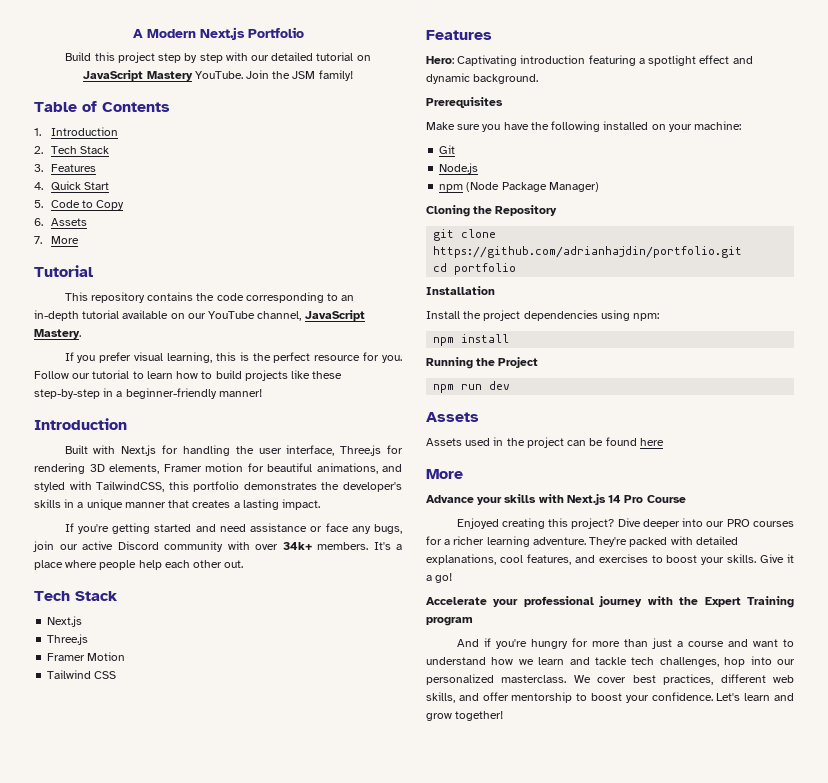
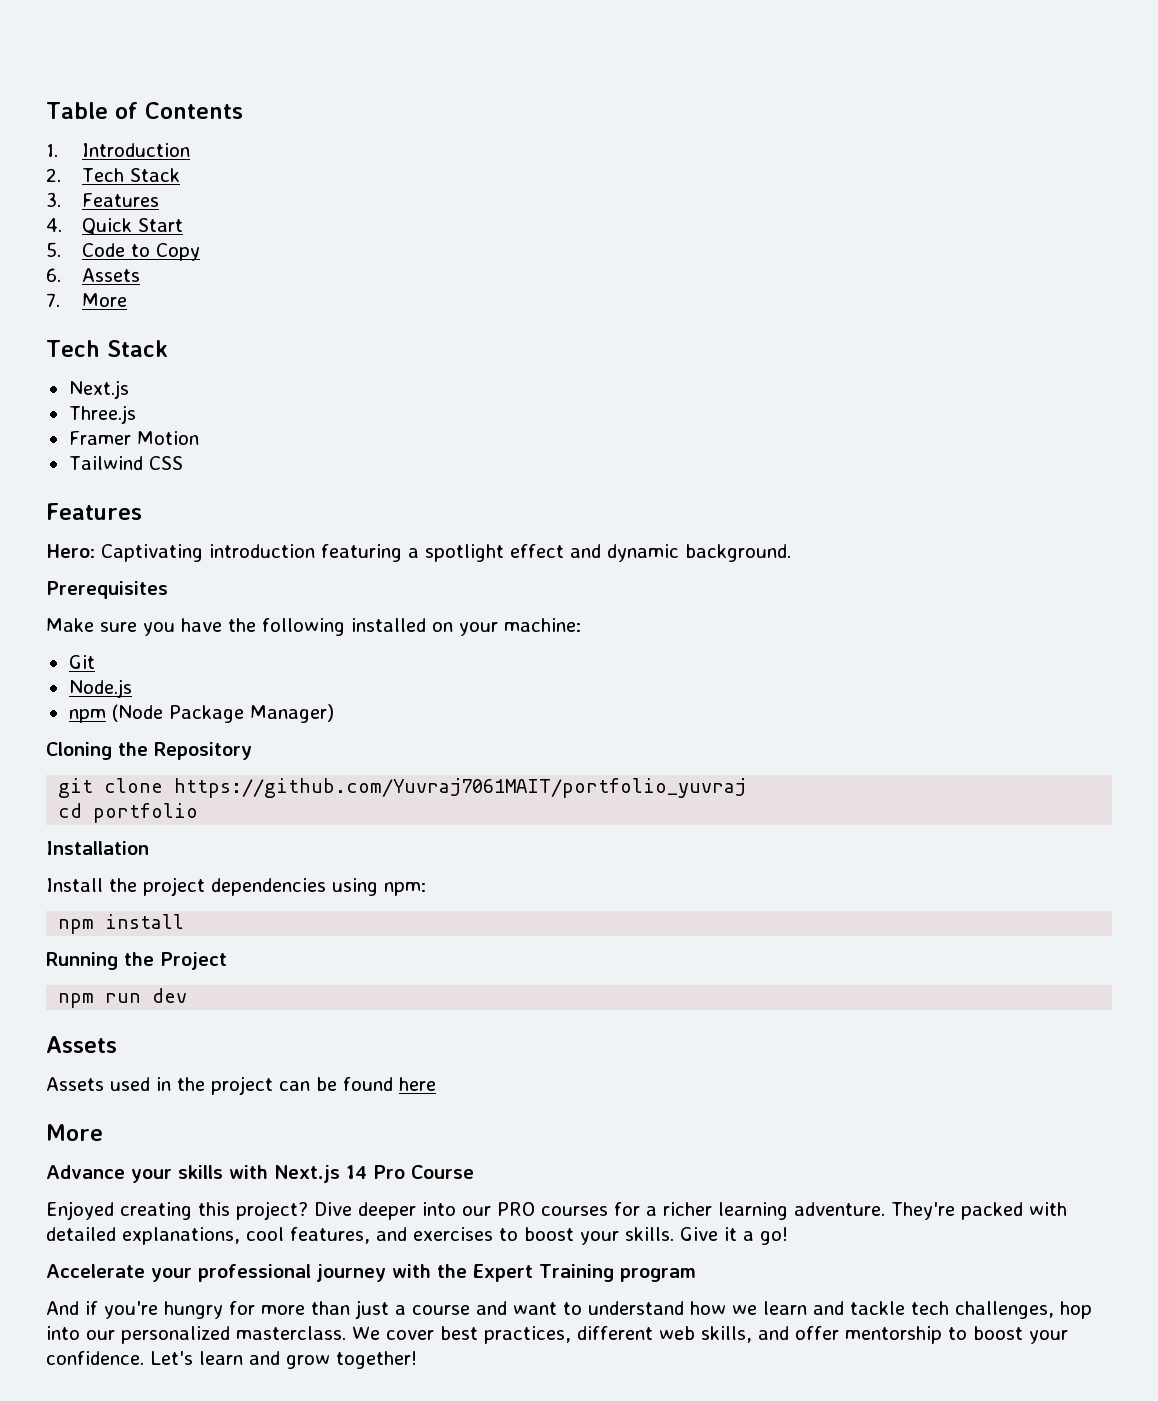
[132,27,304,40] [65,52,371,63] [83,70,353,81] A Modern Next.js Portfolio // Build this project step by step with our detailed tutorial on JavaScript Mastery YouTube. Join the JSM family! // -> (46, 110) none
[34,265,93,277] [64,292,355,303] [34,310,365,321] [34,329,81,339] [64,352,403,363] [34,370,343,381] [34,388,262,399] [34,418,127,430] [64,445,403,456] [34,463,402,474] [34,481,402,492] [34,499,321,510] [64,523,402,534] [33,541,402,552] [34,560,244,570] // Tutorial // This repository contains the code corresponding to an in-depth tutorial available on our YouTube channel, JavaScript Mastery. // If you prefer visual learning, this is the perfect resource for you. Follow our tutorial to learn how to build projects like these step-by-step in a beginner-friendly manner! // Introduction // Built with Next.js for handling the user interface, Three.js for rendering 3D elements, Framer motion for beautiful animations, and styled with TailwindCSS, this portfolio demonstrates the developer's skills in a unique manner that creates a lasting impact. // If you're getting started and need assistance or face any bugs, join our active Discord community with over 34k+ members. It's a place where people help each other out. -> (128, 300) none
[433,246,743,258] https://github.com/adrianhajdin/portfolio.git -> [174,778,747,798] https://github.com/Yuvraj7061MAIT/portfolio_yuvraj

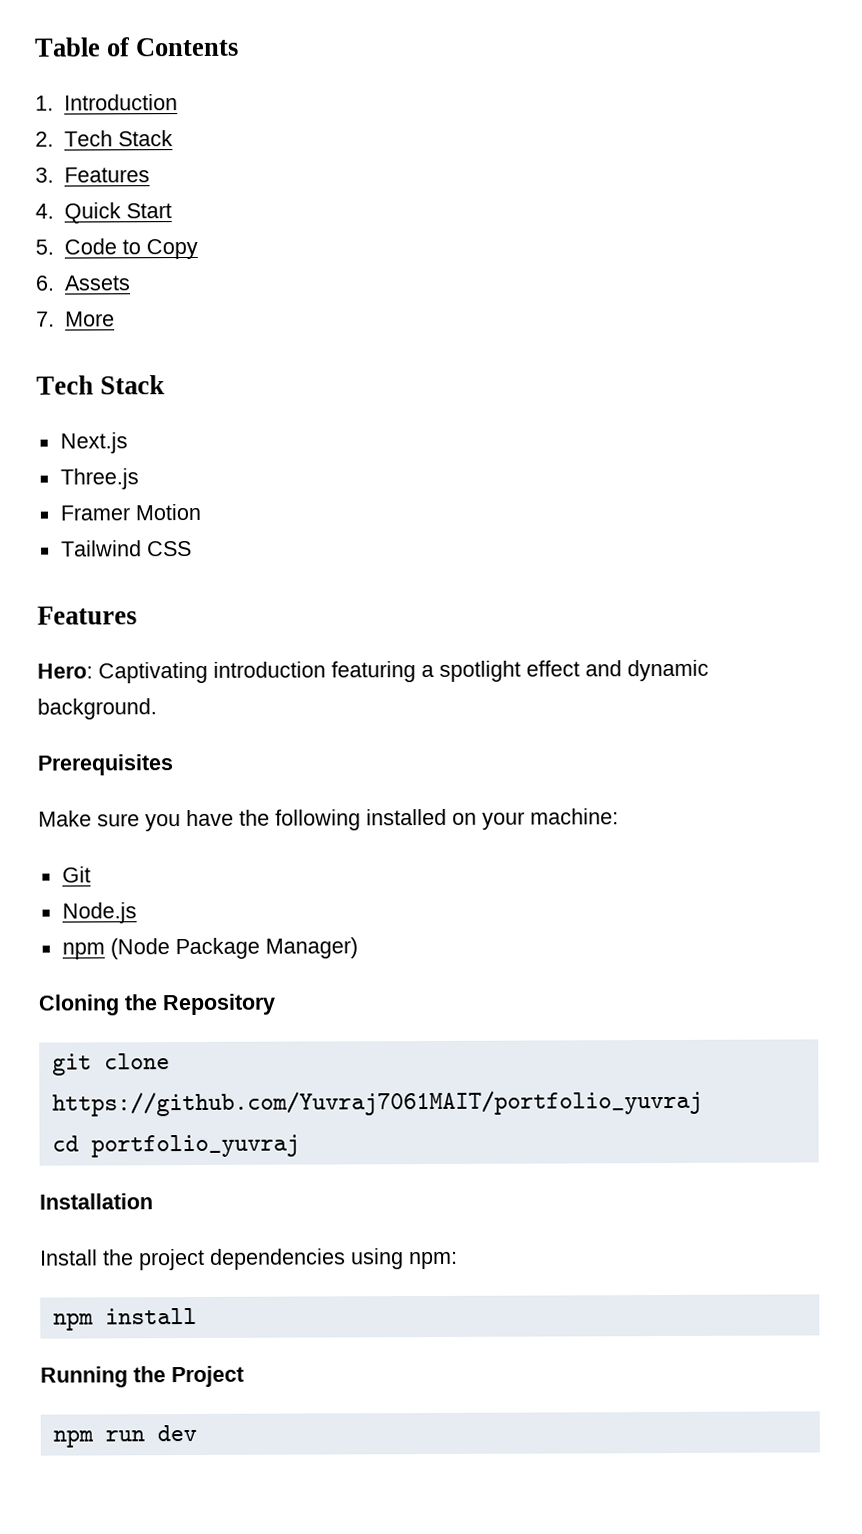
[93,803,199,823] portfolio -> [90,1134,300,1158] portfolio_yuvraj
[46,1036,117,1053] [46,1076,436,1095] [46,1124,103,1141] [46,1165,474,1183] [46,1201,1067,1220] [46,1227,788,1245] [46,1264,696,1282] [46,1300,1092,1319] [46,1326,1068,1344] [46,1351,417,1369] // Assets // Assets used in the project can be found here // More // Advance your skills with Next.js 14 Pro Course // Enjoyed creating this project? Dive deeper into our PRO courses for a richer learning adventure. They're packed with detailed explanations, cool features, and exercises to boost your skills. Give it a go! // Accelerate your professional journey with the Expert Training program // And if you're hungry for more than just a course and want to understand how we learn and tackle tech challenges, hop into our personalized masterclass. We cover best practices, different web skills, and offer mentorship to boost your confidence. Let's learn and grow together! -> (197, 1433) none

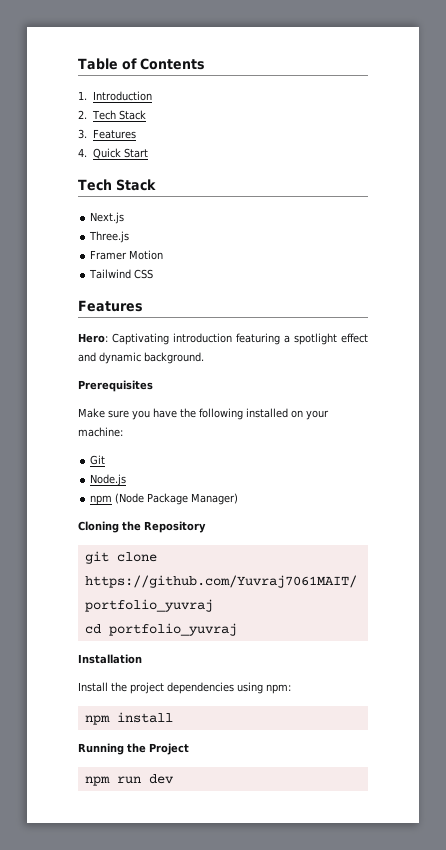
[35,238,199,260] [35,275,132,291] [36,311,116,327] // 5. Code to Copy // 6. Assets // 7. More -> (148, 153) none

